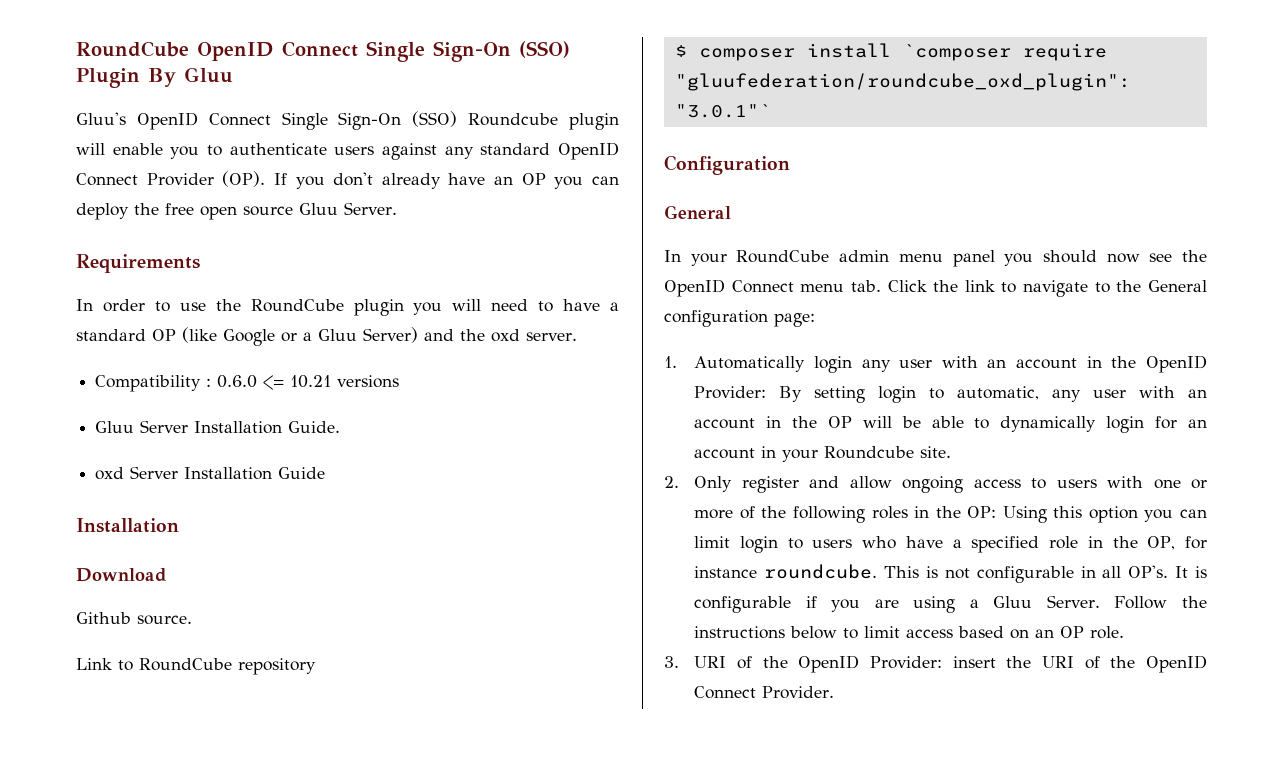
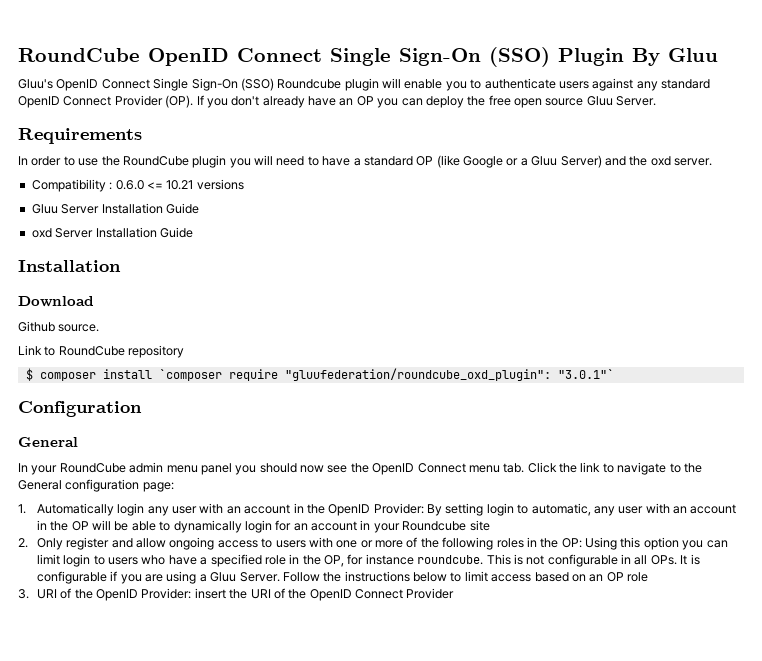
[288,421,341,433] Guide. -> [165,203,199,214] Guide
[920,446,952,458] site. -> [469,520,490,531] site
[1128,565,1169,578] OP's. -> [650,555,677,565] OPs.
[1090,626,1125,639] role. -> [627,572,649,582] role
[762,686,835,699] Provider. -> [406,588,455,599] Provider

